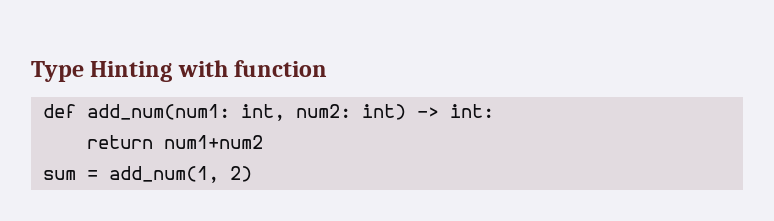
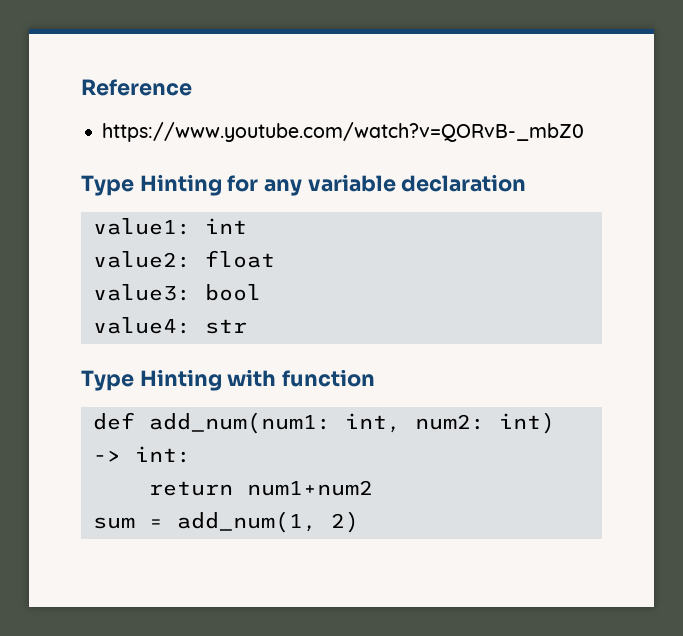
(31, 71) none -> [81,79,192,96] [102,122,585,142] [81,174,527,196] [92,218,247,235] [92,250,275,268] [92,284,261,301] [92,317,247,334] Reference // https://www.youtube.com/watch?v=QORvB-_mbZ0 // Type Hinting for any variable declaration // value1: int // value2: float // value3: bool // value4: str //

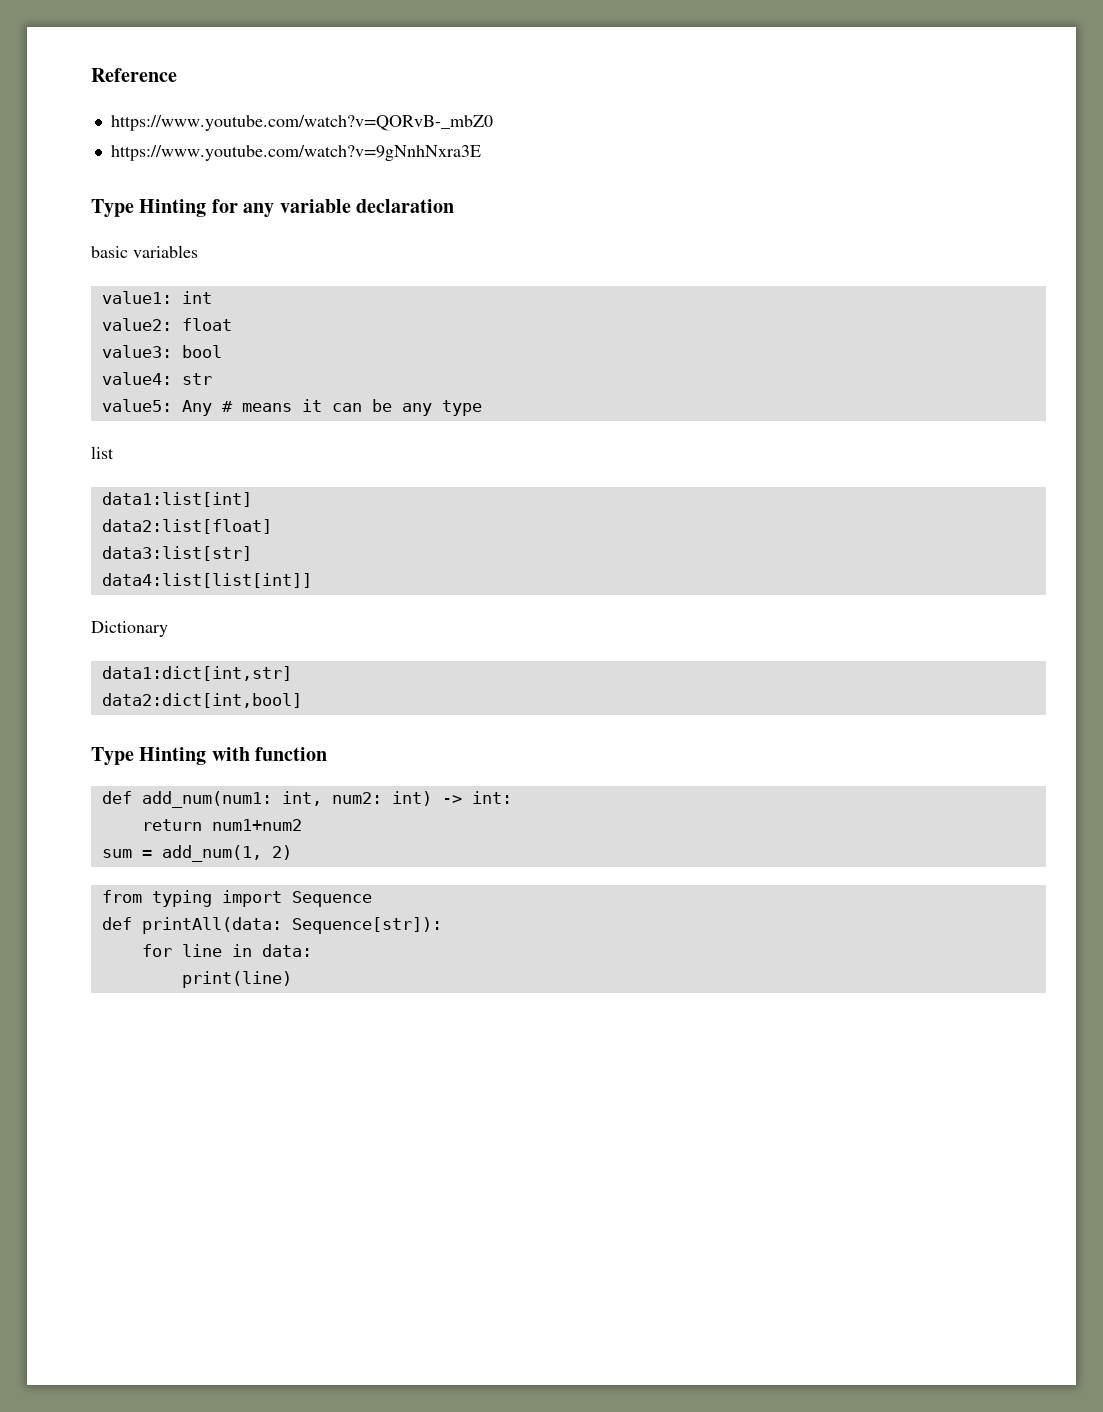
(585, 132) none -> [110,145,481,161] // https://www.youtube.com/watch?v=9gNnhNxra3E
(527, 183) none -> [91,245,198,258] // basic variables
(247, 326) none -> [101,399,482,416] [91,446,114,459] [101,492,252,507] [101,519,272,534] [101,546,252,561] [101,573,312,588] [91,621,168,637] [101,666,292,681] [101,693,302,708] // value5: Any # means it can be any type // list // data1:list[int] // data2:list[float] // data3:list[str] // data4:list[list[int]] // Dictionary // data1:dict[int,str] // data2:dict[int,bool]
(359, 522) none -> [101,890,372,907] [101,917,442,934] [141,944,312,957] [181,971,292,988] // from typing import Sequence // def printAll(data: Sequence[str]): // for line in data: // print(line)

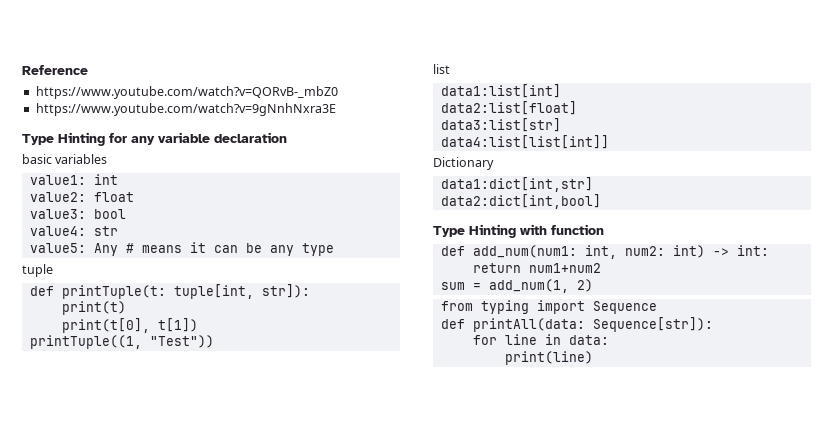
(482, 408) none -> [22,264,53,277] [29,284,310,299] [61,301,126,315] [61,318,198,333] [29,335,214,349] // tuple // def printTuple(t: tuple[int, str]): // print(t) // print(t[0], t[1]) // printTuple((1, "Test"))

